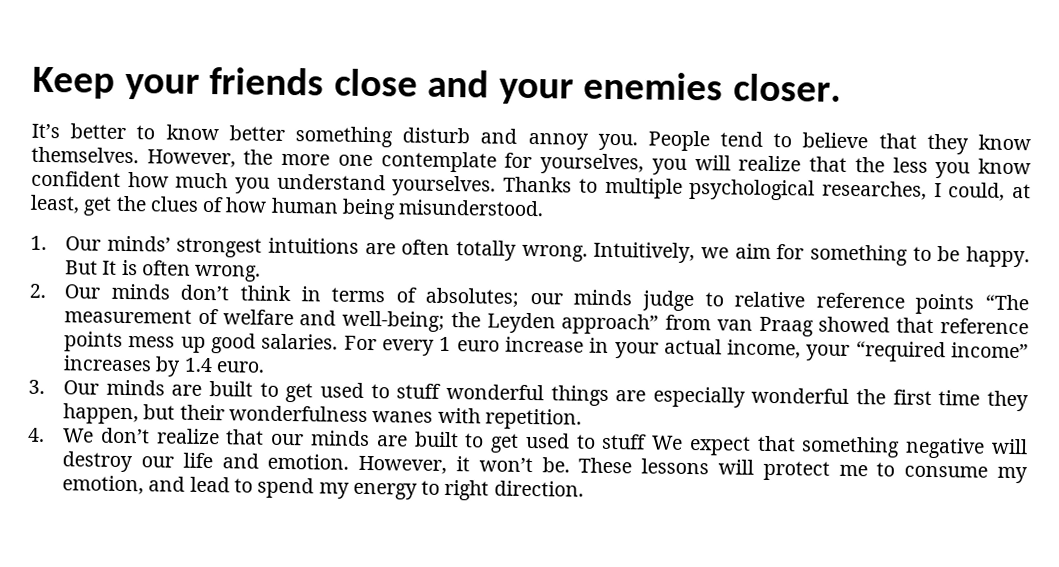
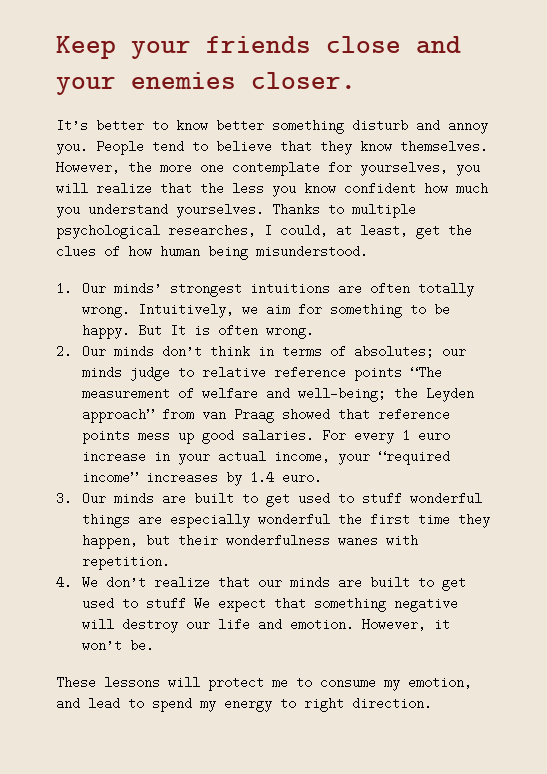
(570, 465) none -> (155, 645) //

